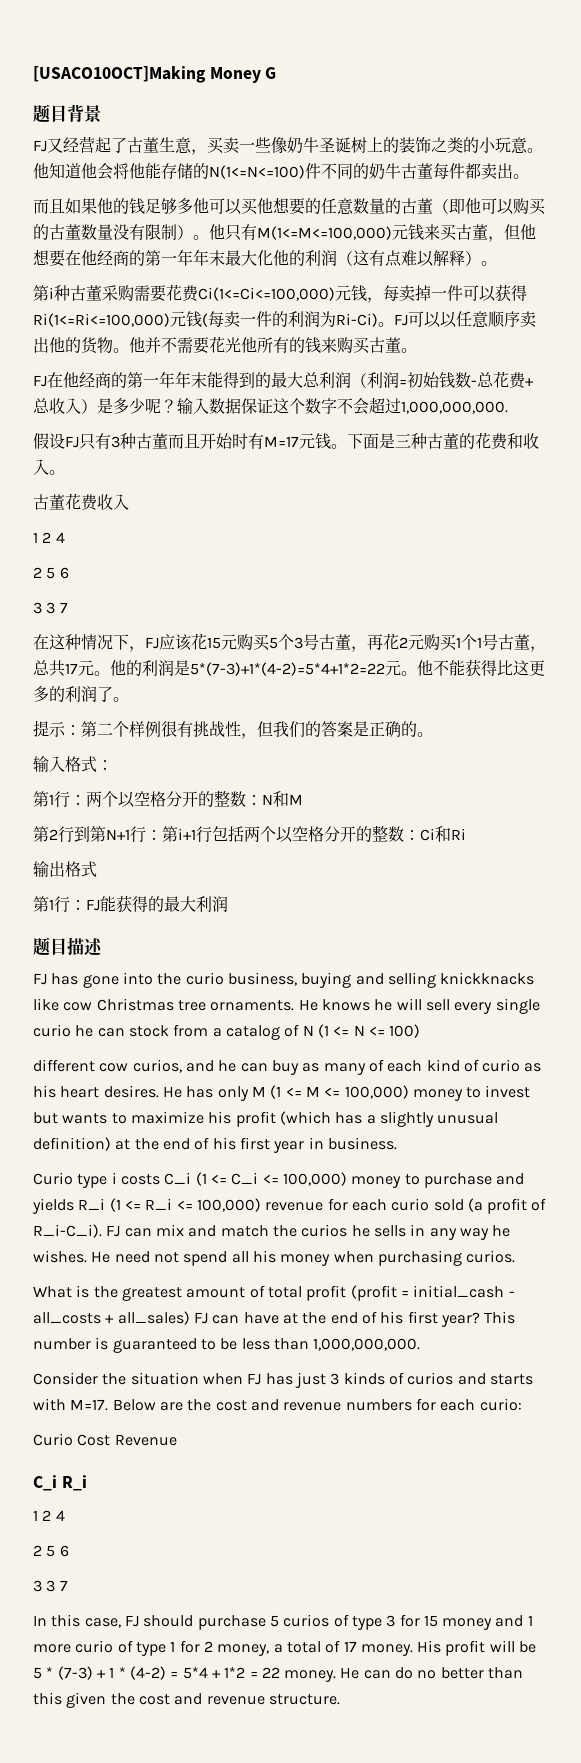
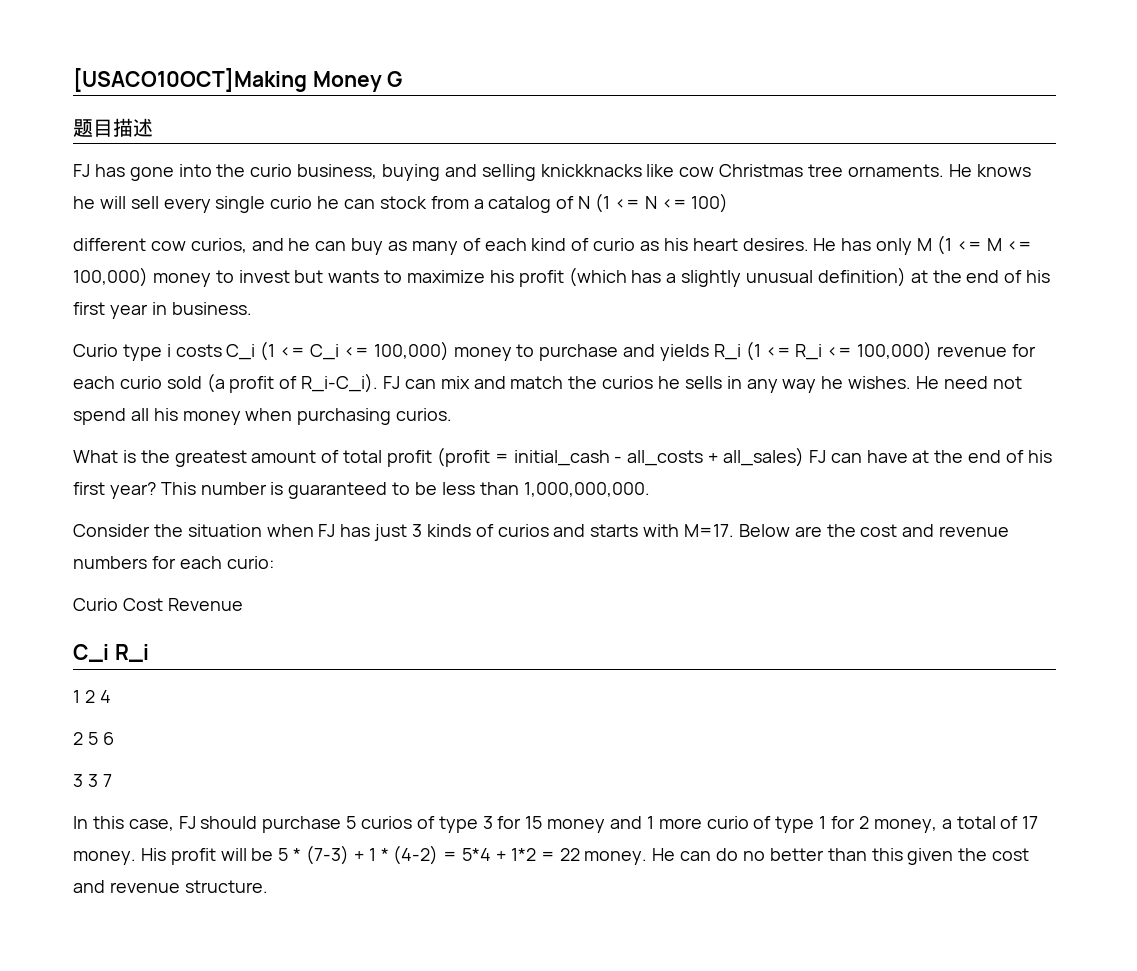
[33,104,102,123] [33,136,543,155] [33,163,529,180] [33,197,546,215] [33,224,536,242] [33,249,497,267] [33,284,527,303] [33,311,536,328] [33,336,417,354] [33,371,534,389] [33,397,508,415] [33,432,539,450] [33,459,65,475] [33,493,129,511] [33,532,65,543] [33,567,69,579] [33,602,68,614] [33,633,546,652] [33,659,545,677] [33,686,129,703] [33,720,433,739] [33,756,113,772] [33,790,303,808] [33,825,466,843] [33,861,97,877] [33,895,228,913] // 题目背景 // FJ又经营起了古董生意，买卖一些像奶牛圣诞树上的装饰之类的小玩意。他知道他会将他能存储的N(1<=N<=100)件不同的奶牛古董每件都卖出。 // 而且如果他的钱足够多他可以买他想要的任意数量的古董（即他可以购买的古董数量没有限制）。他只有M(1<=M<=100,000)元钱来买古董，但他想要在他经商的第一年年末最大化他的利润（这有点难以解释）。 // 第i种古董采购需要花费Ci(1<=Ci<=100,000)元钱，每卖掉一件可以获得Ri(1<=Ri<=100,000)元钱(每卖一件的利润为Ri-Ci)。FJ可以以任意顺序卖出他的货物。他并不需要花光他所有的钱来购买古董。 // FJ在他经商的第一年年末能得到的最大总利润（利润=初始钱数-总花费+总收入）是多少呢？输入数据保证这个数字不会超过1,000,000,000. // 假设FJ只有3种古董而且开始时有M=17元钱。下面是三种古董的花费和收入。 // 古董花费收入 // 1 2 4 // 2 5 6 // 3 3 7 // 在这种情况下，FJ应该花15元购买5个3号古董，再花2元购买1个1号古董，总共17元。他的利润是5*(7-3)+1*(4-2)=5*4+1*2=22元。他不能获得比这更多的利润了。 // 提示：第二个样例很有挑战性，但我们的答案是正确的。 // 输入格式： // 第1行：两个以空格分开的整数：N和M // 第2行到第N+1行：第i+1行包括两个以空格分开的整数：Ci和Ri // 输出格式 // 第1行：FJ能获得的最大利润 -> (403, 79) none

